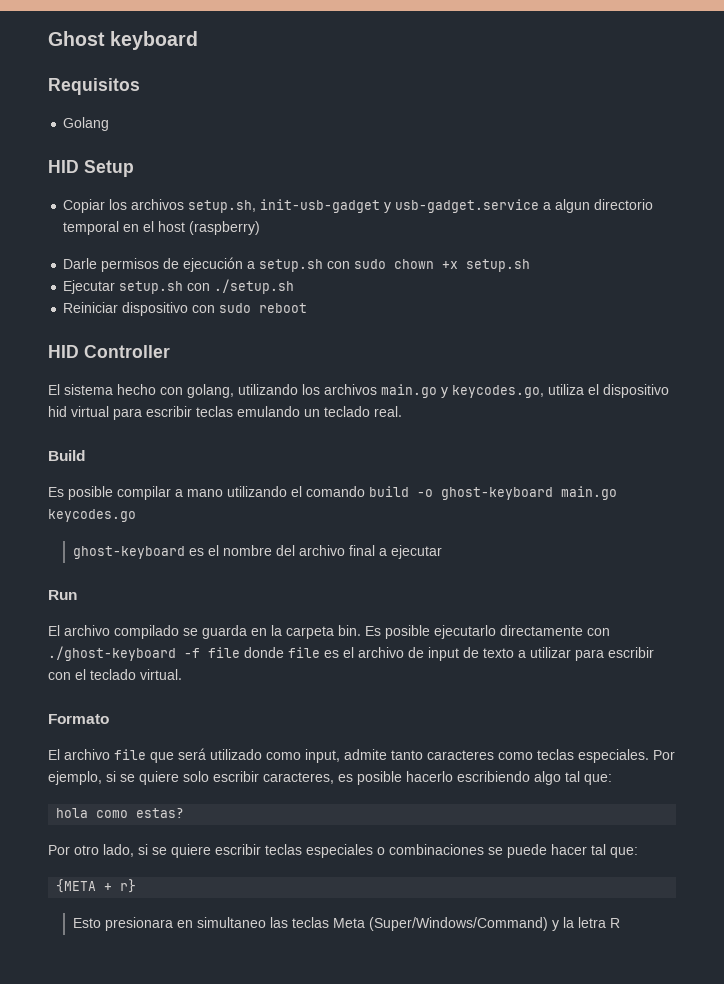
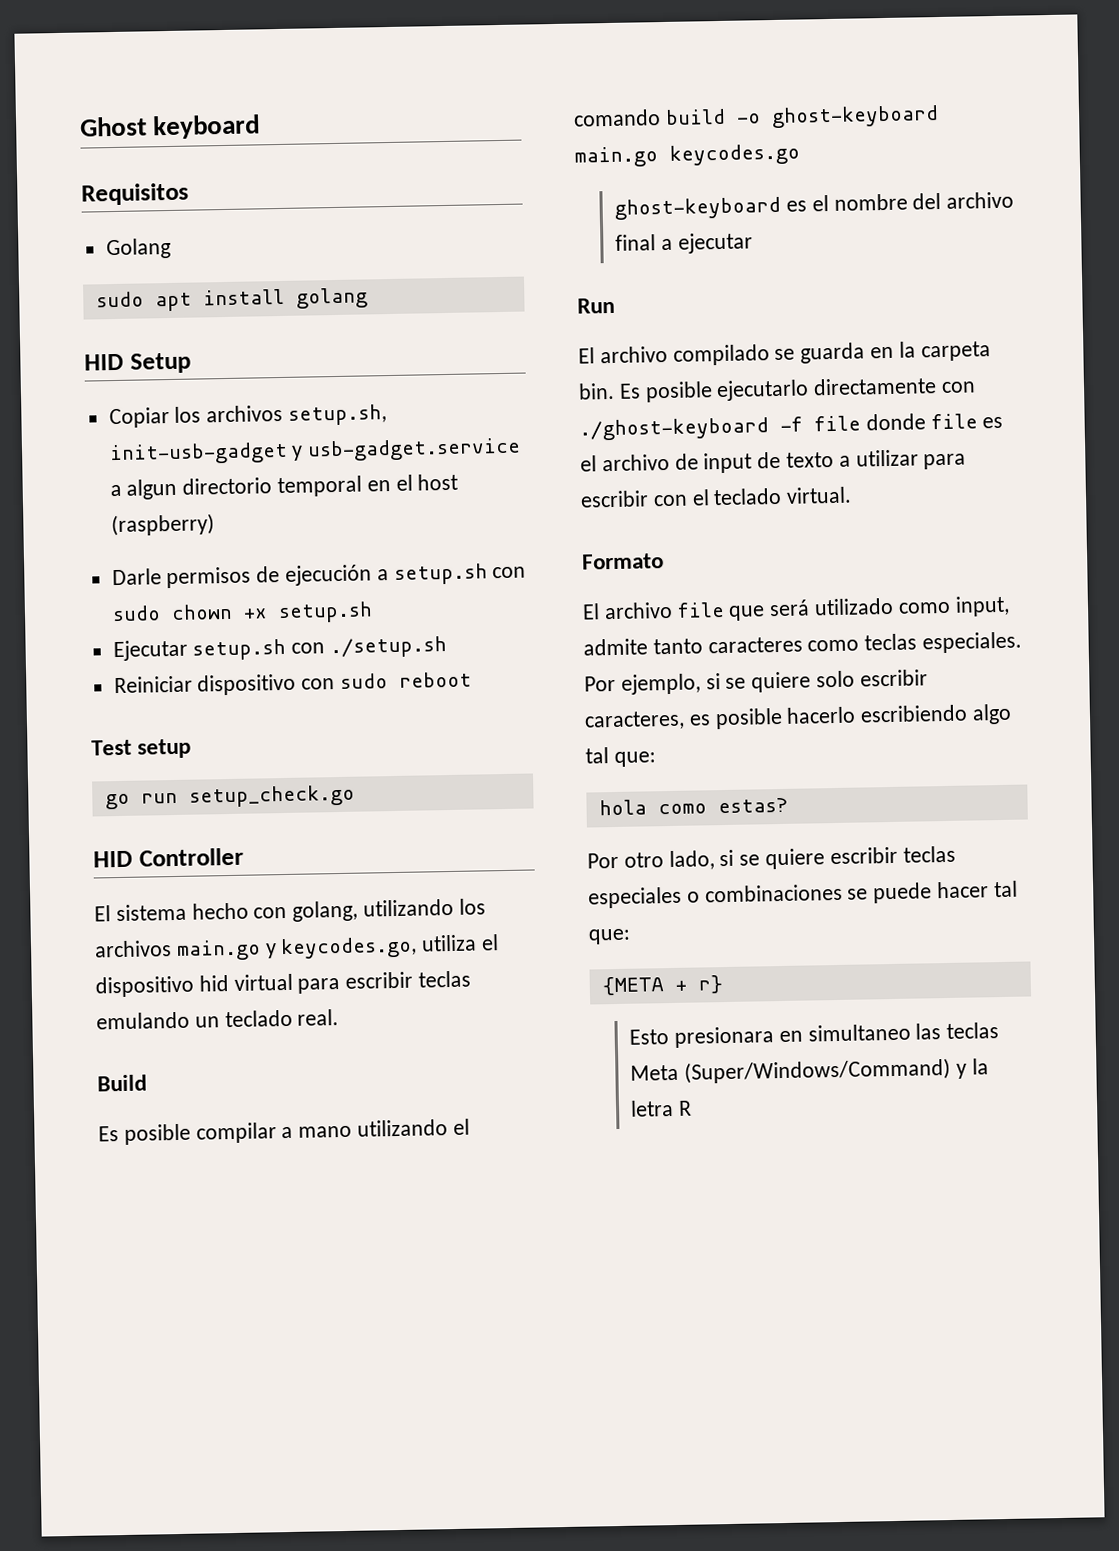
(110, 124) none -> [95,287,368,312] // sudo apt install golang
(308, 308) none -> [91,738,192,759] [104,784,355,810] // Test setup // go run setup_check.go

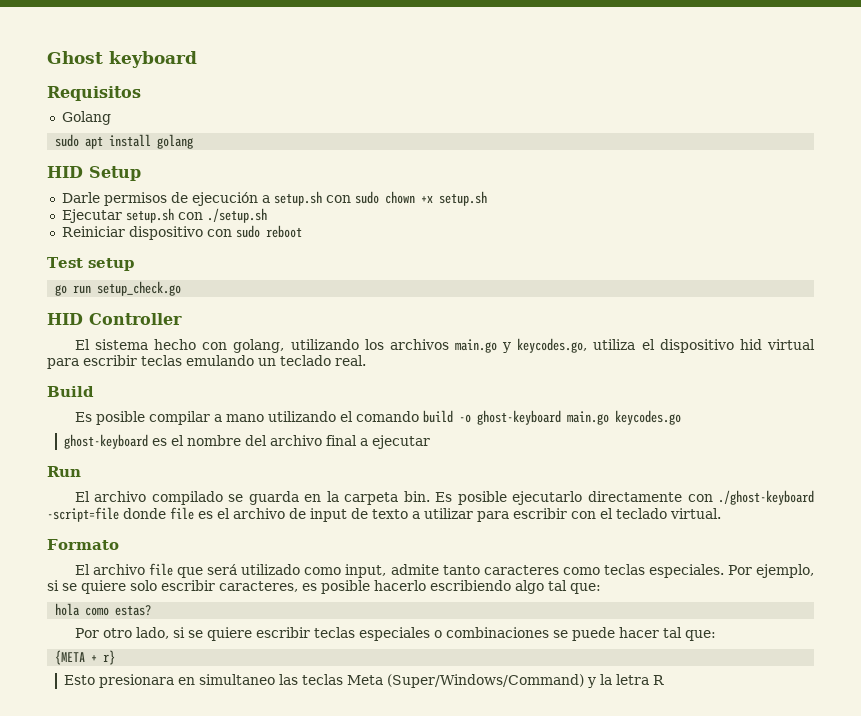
[108,404,388,429] [108,437,522,466] [109,473,459,500] [110,513,215,537] // Copiar los archivos setup.sh, init-usb-gadget y usb-gadget.service a algun directorio temporal en el host (raspberry) -> (141, 173) none
[780,415,861,432] -f file -> [47,507,119,522] -script=file

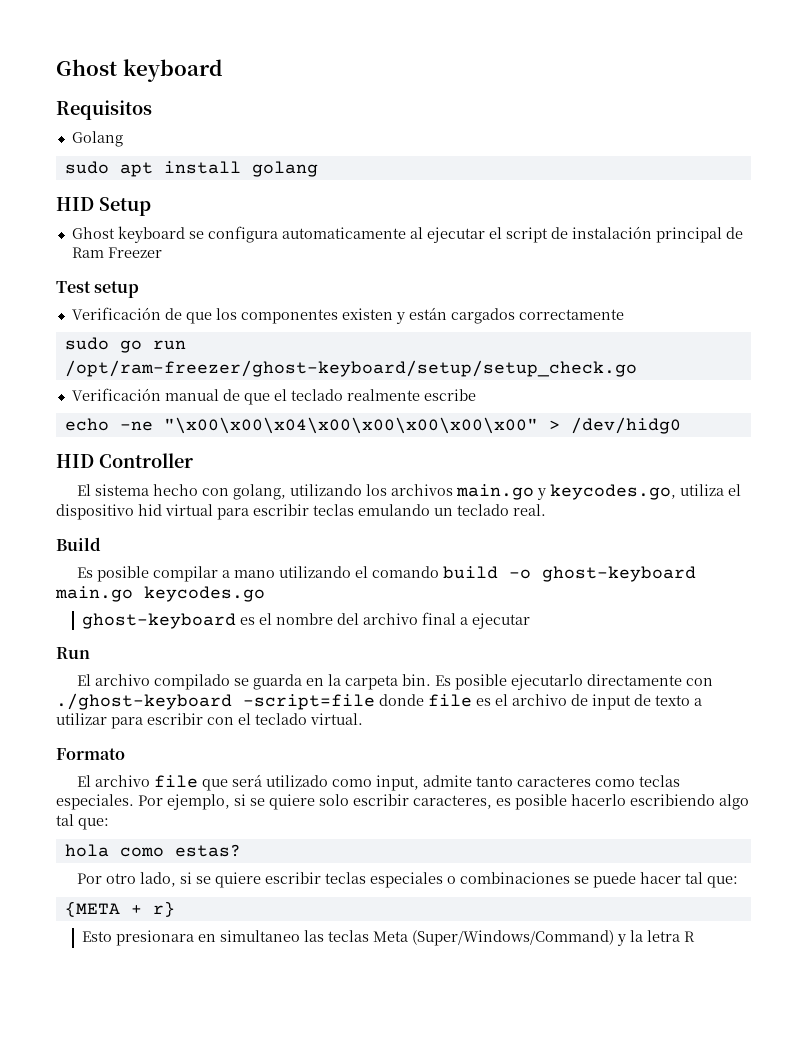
[61,191,487,206] [61,208,267,223] [61,225,302,240] [47,257,134,271] [55,281,182,296] Darle permisos de ejecución a setup.sh con sudo chown +x setup.sh // Ejecutar setup.sh con ./setup.sh // Reiniciar dispositivo con sudo reboot // Test setup // go run setup_check.go -> [71,226,743,243] [71,247,162,258] [56,281,140,298] [71,307,624,324] [64,337,186,353] [64,360,637,377] [71,388,476,405] [64,417,681,434] Ghost keyboard se configura automaticamente al ejecutar el script de instalación principal de Ram Freezer // Test setup // Verificación de que los componentes existen y están cargados correctamente // sudo go run /opt/ram-freezer/ghost-keyboard/setup/setup_check.go // Verificación manual de que el teclado realmente escribe // echo -ne "\x00\x00\x04\x00\x00\x00\x00\x00" > /dev/hidg0

